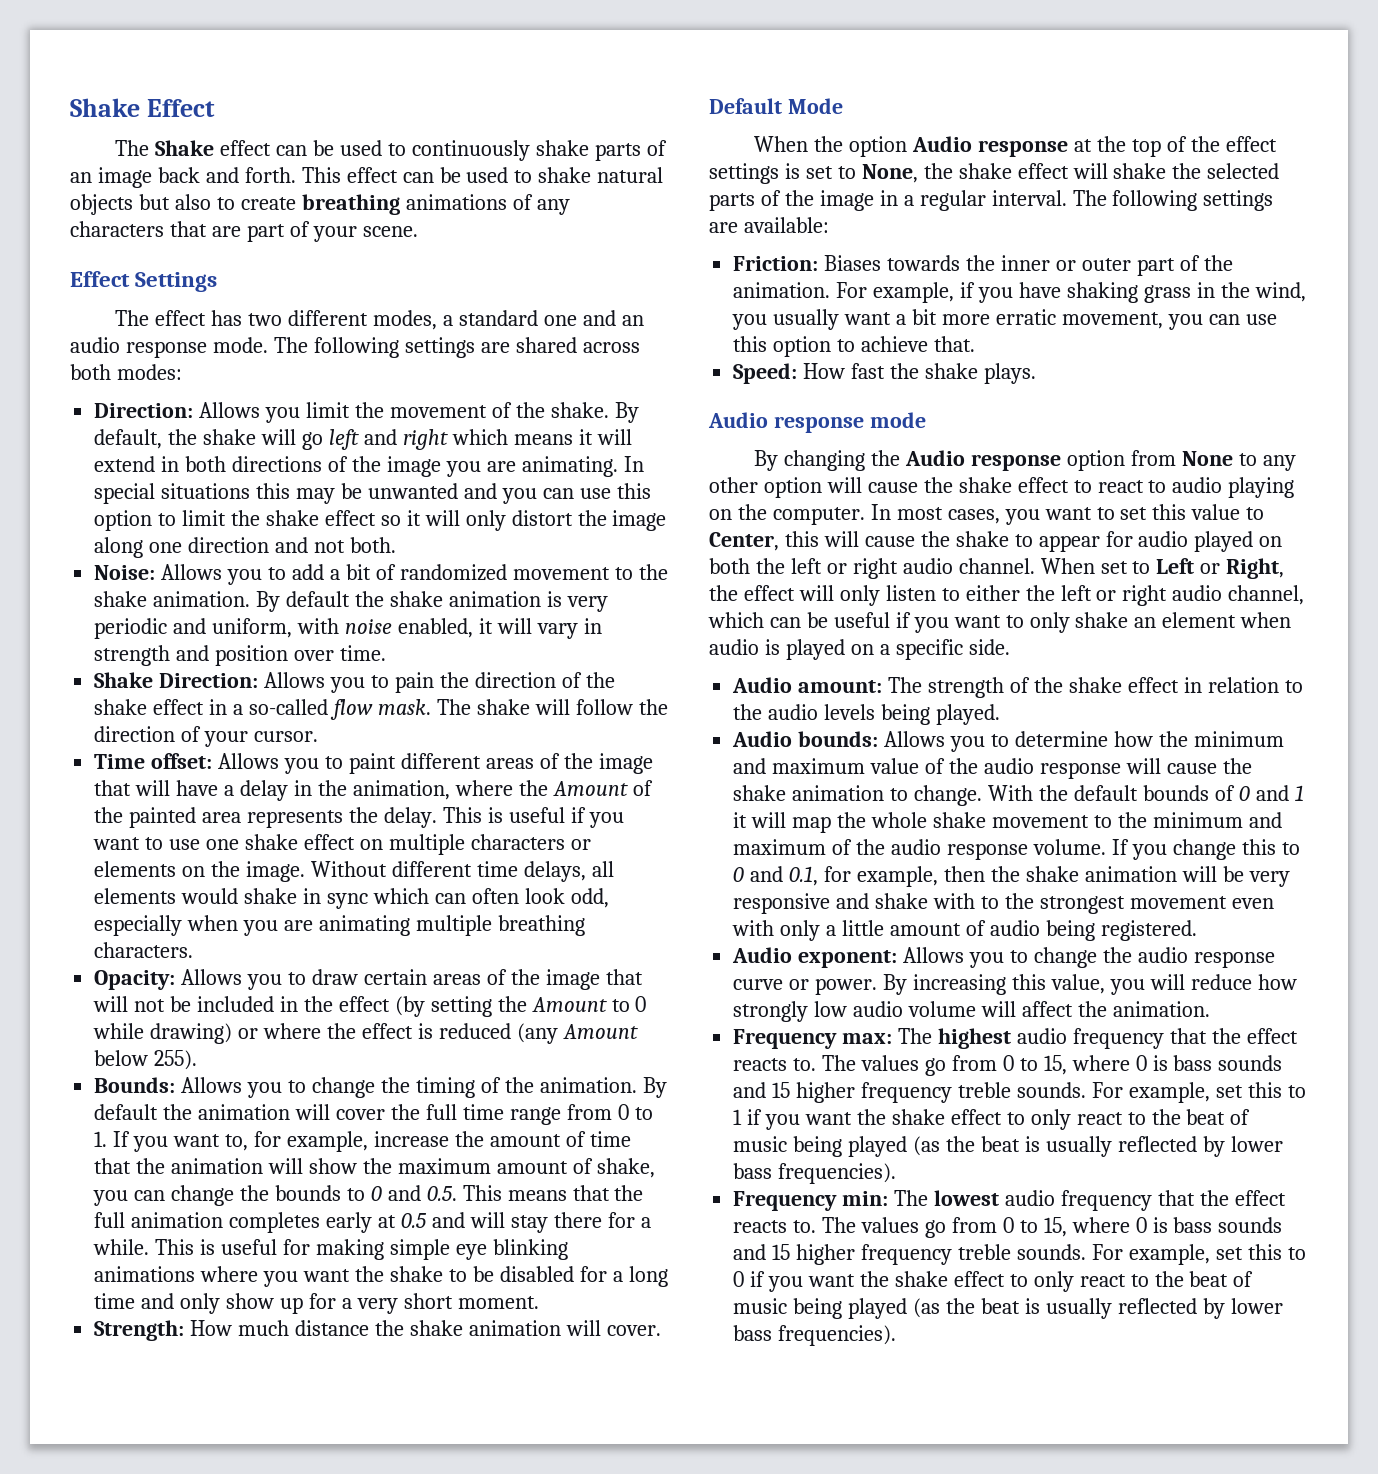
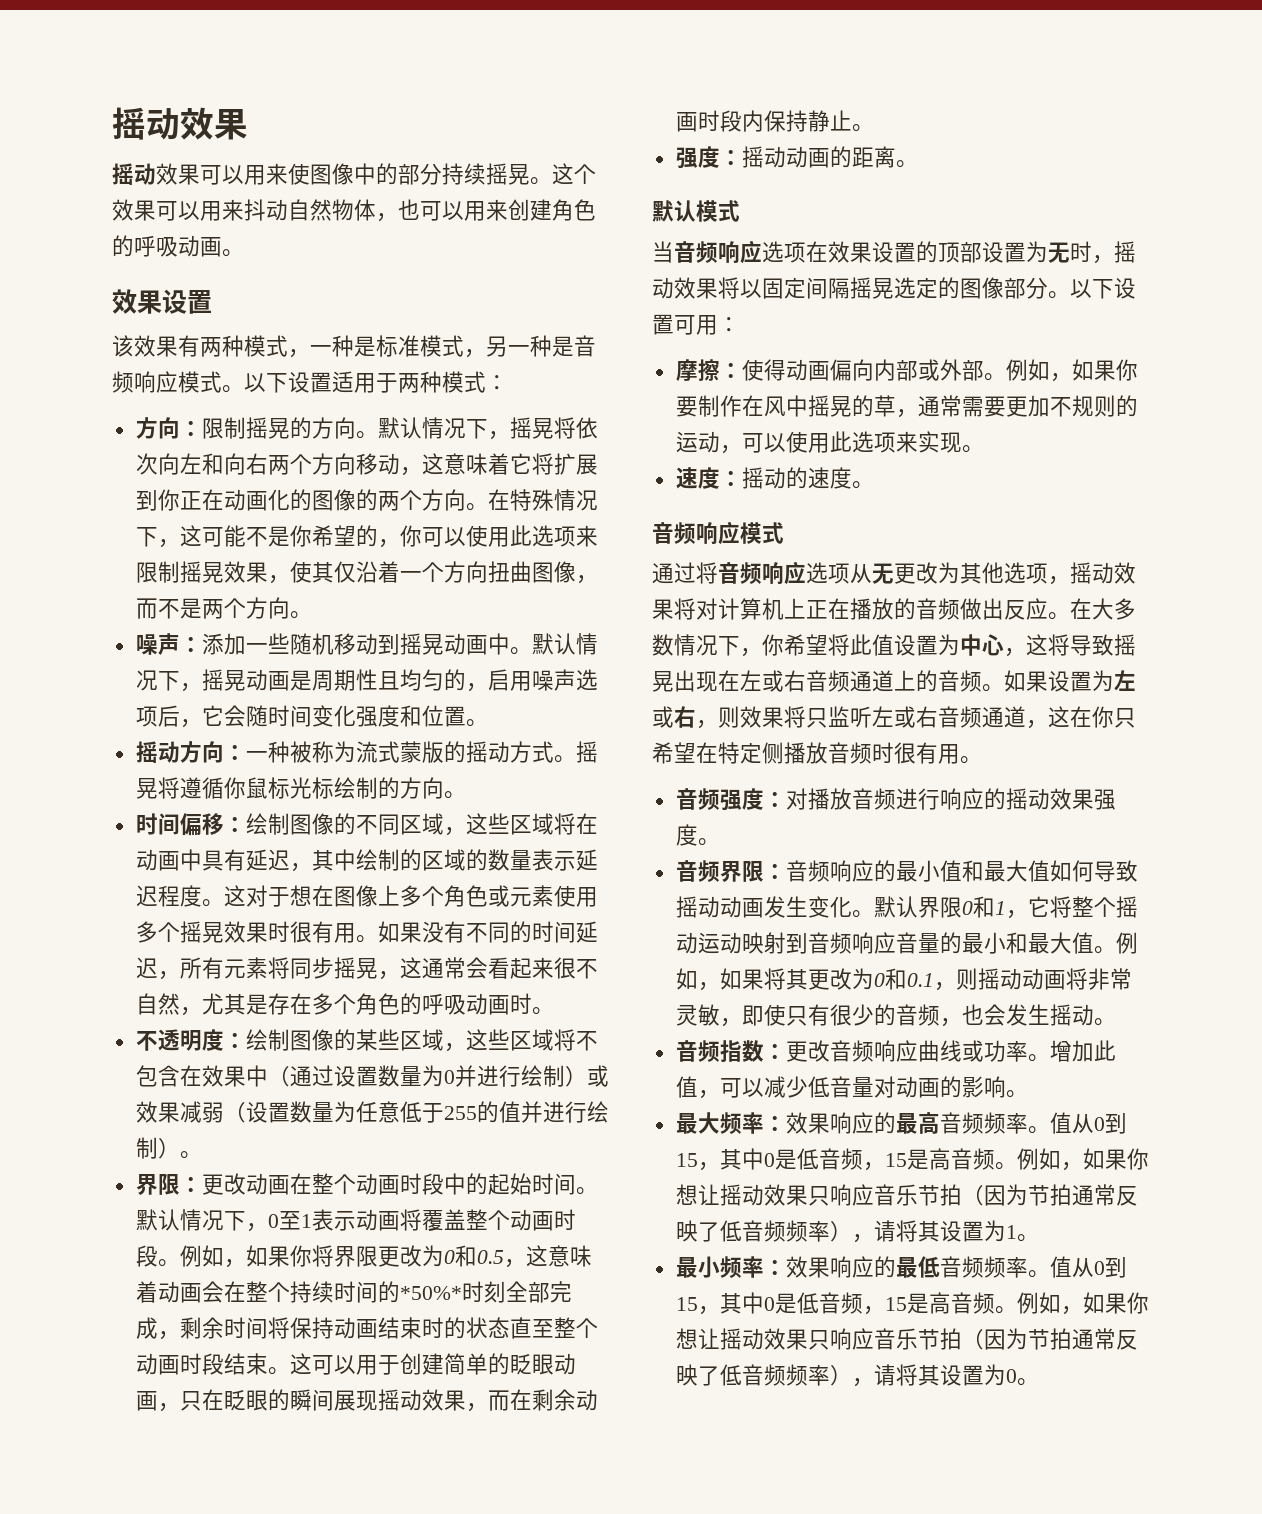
[70,98,215,117] [115,140,667,161] [70,167,664,188] [70,194,570,215] [70,221,418,242] [70,271,218,292] [115,310,644,330] [70,337,640,358] [70,364,182,380] [94,402,639,423] [94,429,632,450] [94,456,644,477] [94,483,651,504] [94,510,667,531] [94,537,396,558] [94,564,668,585] [94,591,608,612] [94,618,602,639] [94,645,386,666] [94,672,615,693] [94,699,668,720] [94,726,319,747] [94,753,653,774] [94,780,653,801] [94,807,624,828] [93,834,591,855] [94,861,614,882] [94,888,609,909] [94,915,585,936] [94,942,194,958] [94,969,643,990] [93,996,647,1017] [93,1023,638,1044] [94,1050,198,1070] [94,1077,667,1098] [94,1104,653,1125] [94,1131,631,1152] [94,1158,655,1178] [93,1185,644,1206] [94,1212,651,1233] [93,1239,568,1260] [94,1266,668,1287] [94,1293,539,1314] [94,1320,661,1341] [709,98,843,114] [754,136,1277,157] [709,163,1280,184] [709,190,1274,211] [709,217,829,233] [733,255,1233,276] [733,282,1306,303] [732,309,1277,330] [733,336,975,357] [733,363,1036,384] [708,412,926,433] [754,450,1296,471] [709,477,1295,498] [709,504,1265,525] [709,531,1283,552] [709,558,1285,579] [709,585,1305,606] [708,612,1292,633] [709,639,1010,660] [732,677,1303,698] [733,704,1000,725] [732,731,1284,752] [733,758,1252,779] [733,785,1304,806] [733,812,1282,833] [733,839,1300,860] [733,866,1290,887] [733,893,1274,914] [732,920,1197,941] [732,947,1275,968] [733,974,1297,995] [733,1001,1210,1022] [733,1028,1298,1049] [733,1055,1283,1076] [733,1082,1306,1103] [733,1109,1251,1130] [733,1136,1283,1157] [733,1163,897,1184] [733,1190,1286,1211] [733,1217,1283,1238] [733,1244,1306,1265] [733,1271,1254,1292] [733,1298,1283,1319] [733,1325,897,1346] Shake Effect // The Shake effect can be used to continuously shake parts of an image back and forth. This effect can be used to shake natural objects but also to create breathing animations of any characters that are part of your scene. // Effect Settings // The effect has two different modes, a standard one and an audio response mode. The following settings are shared across both modes: // Direction: Allows you limit the movement of the shake. By default, the shake will go left and right which means it will extend in both directions of the image you are animating. In special situations this may be unwanted and you can use this option to limit the shake effect so it will only distort the image along one direction and not both. // Noise: Allows you to add a bit of randomized movement to the shake animation. By default the shake animation is very periodic and uniform, with noise enabled, it will vary in strength and position over time. // Shake Direction: Allows you to pain the direction of the shake effect in a so-called flow mask. The shake will follow the direction of your cursor. // Time offset: Allows you to paint different areas of the image that will have a delay in the animation, where the Amount of the painted area represents the delay. This is useful if you want to use one shake effect on multiple characters or elements on the image. Without different time delays, all elements would shake in sync which can often look odd, especially when you are animating multiple breathing characters. // Opacity: Allows you to draw certain areas of the image that will not be included in the effect (by setting the Amount to 0 while drawing) or where the effect is reduced (any Amount below 255). // Bounds: Allows you to change the timing of the animation. By default the animation will cover the full time range from 0 to 1. If you want to, for example, increase the amount of time that the animation will show the maximum amount of shake, you can change the bounds to 0 and 0.5. This means that the full animation completes early at 0.5 and will stay there for a while. This is useful for making simple eye blinking animations where you want the shake to be disabled for a long time and only show up for a very short moment. // Strength: How much distance the shake animation will cover. // Default Mode // When the option Audio response at the top of the effect settings is set to None, the shake effect will shake the selected parts of the image in a regular interval. The following settings are available: // Friction: Biases towards the inner or outer part of the animation. For example, if you have shaking grass in the wind, you usually want a bit more erratic movement, you can use this option to achieve that. // Speed: How fast the shake plays. // Audio response mode // By changing the Audio response option from None to any other option will cause the shake effect to react to audio playing on the computer. In most cases, you want to set this value to Center, this will cause the shake to appear for audio played on both the left or right audio channel. When set to Left or Right, the effect will only listen to either the left or right audio channel, which can be useful if you want to only shake an element when audio is played on a specific side. // Audio amount: The strength of the shake effect in relation to the audio levels being played. // Audio bounds: Allows you to determine how the minimum and maximum value of the audio response will cause the shake animation to change. With the default bounds of 0 and 1 it will map the whole shake movement to the minimum and maximum of the audio response volume. If you change this to 0 and 0.1, for example, then the shake animation will be very responsive and shake with to the strongest movement even with only a little amount of audio being registered. // Audio exponent: Allows you to change the audio response curve or power. By increasing this value, you will reduce how strongly low audio volume will affect the animation. // Frequency max: The highest audio frequency that the effect reacts to. The values go from 0 to 15, where 0 is bass sounds and 15 higher frequency treble sounds. For example, set this to 1 if you want the shake effect to only react to the beat of music being played (as the beat is usually reflected by lower bass frequencies). // Frequency min: The lowest audio frequency that the effect reacts to. The values go from 0 to 15, where 0 is bass sounds and 15 higher frequency treble sounds. For example, set this to 0 if you want the shake effect to only react to the beat of music being played (as the beat is usually reflected by lower bass frequencies). -> [112,107,248,140] [112,163,596,185] [112,199,596,222] [112,235,244,257] [112,289,212,314] [112,335,596,358] [112,371,508,393] [135,417,598,440] [135,453,598,476] [135,489,598,511] [135,525,598,548] [135,561,598,584] [135,597,312,619] [135,633,598,655] [135,669,598,692] [135,705,488,728] [135,741,598,763] [135,777,466,799] [135,813,598,836] [135,849,598,872] [135,885,598,907] [135,921,598,943] [135,957,598,980] [135,993,554,1016] [135,1029,598,1052] [135,1065,609,1087] [135,1101,609,1123] [135,1137,202,1159] [135,1173,598,1195] [135,1209,576,1232] [135,1245,592,1268] [135,1281,572,1303] [135,1317,598,1340] [135,1353,576,1375] [135,1389,598,1412] [675,110,874,132] [675,146,918,169] [652,200,740,222] [652,240,1136,264] [652,277,1136,299] [652,314,740,335] [675,359,1138,382] [675,395,1138,418] [675,431,984,454] [675,467,874,489] [652,521,784,545] [652,561,1136,585] [652,598,1136,620] [652,634,1136,657] [652,670,1136,692] [652,706,1136,729] [652,742,982,764] [675,788,1116,811] [675,824,720,846] [675,860,1138,882] [675,896,1138,919] [675,932,1138,954] [675,968,1132,991] [675,1004,1116,1027] [675,1040,1116,1062] [675,1076,1028,1099] [675,1112,1127,1134] [675,1148,1149,1171] [675,1184,1138,1206] [675,1220,1039,1243] [675,1256,1127,1278] [675,1292,1149,1315] [675,1328,1138,1350] [675,1364,1039,1387] 摇动效果 // 摇动效果可以用来使图像中的部分持续摇晃。这个效果可以用来抖动自然物体，也可以用来创建角色的呼吸动画。 // 效果设置 // 该效果有两种模式，一种是标准模式，另一种是音频响应模式。以下设置适用于两种模式： // 方向：限制摇晃的方向。默认情况下，摇晃将依次向左和向右两个方向移动，这意味着它将扩展到你正在动画化的图像的两个方向。在特殊情况下，这可能不是你希望的，你可以使用此选项来限制摇晃效果，使其仅沿着一个方向扭曲图像，而不是两个方向。 // 噪声：添加一些随机移动到摇晃动画中。默认情况下，摇晃动画是周期性且均匀的，启用噪声选项后，它会随时间变化强度和位置。 // 摇动方向：一种被称为流式蒙版的摇动方式。摇晃将遵循你鼠标光标绘制的方向。 // 时间偏移：绘制图像的不同区域，这些区域将在动画中具有延迟，其中绘制的区域的数量表示延迟程度。这对于想在图像上多个角色或元素使用多个摇晃效果时很有用。如果没有不同的时间延迟，所有元素将同步摇晃，这通常会看起来很不自然，尤其是存在多个角色的呼吸动画时。 // 不透明度：绘制图像的某些区域，这些区域将不包含在效果中（通过设置数量为0并进行绘制）或效果减弱（设置数量为任意低于255的值并进行绘制）。 // 界限：更改动画在整个动画时段中的起始时间。默认情况下，0至1表示动画将覆盖整个动画时段。例如，如果你将界限更改为0和0.5，这意味着动画会在整个持续时间的*50%*时刻全部完成，剩余时间将保持动画结束时的状态直至整个动画时段结束。这可以用于创建简单的眨眼动画，只在眨眼的瞬间展现摇动效果，而在剩余动画时段内保持静止。 // 强度：摇动动画的距离。 // 默认模式 // 当音频响应选项在效果设置的顶部设置为无时，摇动效果将以固定间隔摇晃选定的图像部分。以下设置可用： // 摩擦：使得动画偏向内部或外部。例如，如果你要制作在风中摇晃的草，通常需要更加不规则的运动，可以使用此选项来实现。 // 速度：摇动的速度。 // 音频响应模式 // 通过将音频响应选项从无更改为其他选项，摇动效果将对计算机上正在播放的音频做出反应。在大多数情况下，你希望将此值设置为中心，这将导致摇晃出现在左或右音频通道上的音频。如果设置为左或右，则效果将只监听左或右音频通道，这在你只希望在特定侧播放音频时很有用。 // 音频强度：对播放音频进行响应的摇动效果强度。 // 音频界限：音频响应的最小值和最大值如何导致摇动动画发生变化。默认界限0和1，它将整个摇动运动映射到音频响应音量的最小和最大值。例如，如果将其更改为0和0.1，则摇动动画将非常灵敏，即使只有很少的音频，也会发生摇动。 // 音频指数：更改音频响应曲线或功率。增加此值，可以减少低音量对动画的影响。 // 最大频率：效果响应的最高音频频率。值从0到15，其中0是低音频，15是高音频。例如，如果你想让摇动效果只响应音乐节拍（因为节拍通常反映了低音频频率），请将其设置为1。 // 最小频率：效果响应的最低音频频率。值从0到15，其中0是低音频，15是高音频。例如，如果你想让摇动效果只响应音乐节拍（因为节拍通常反映了低音频频率），请将其设置为0。

